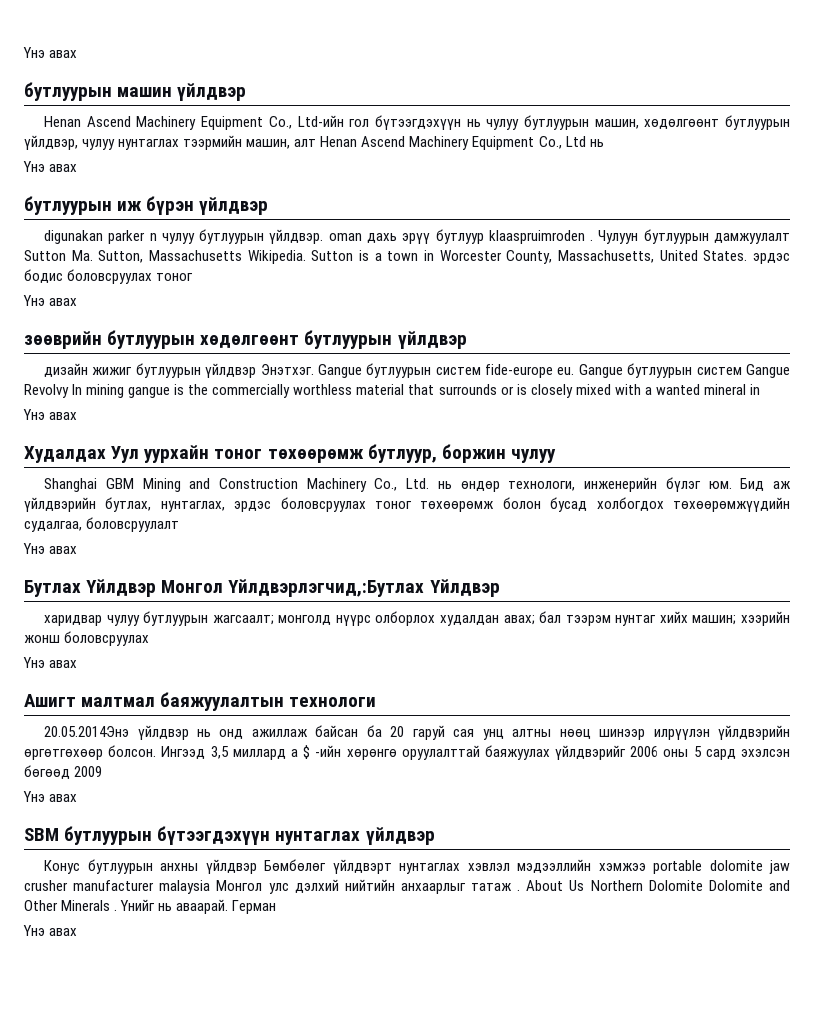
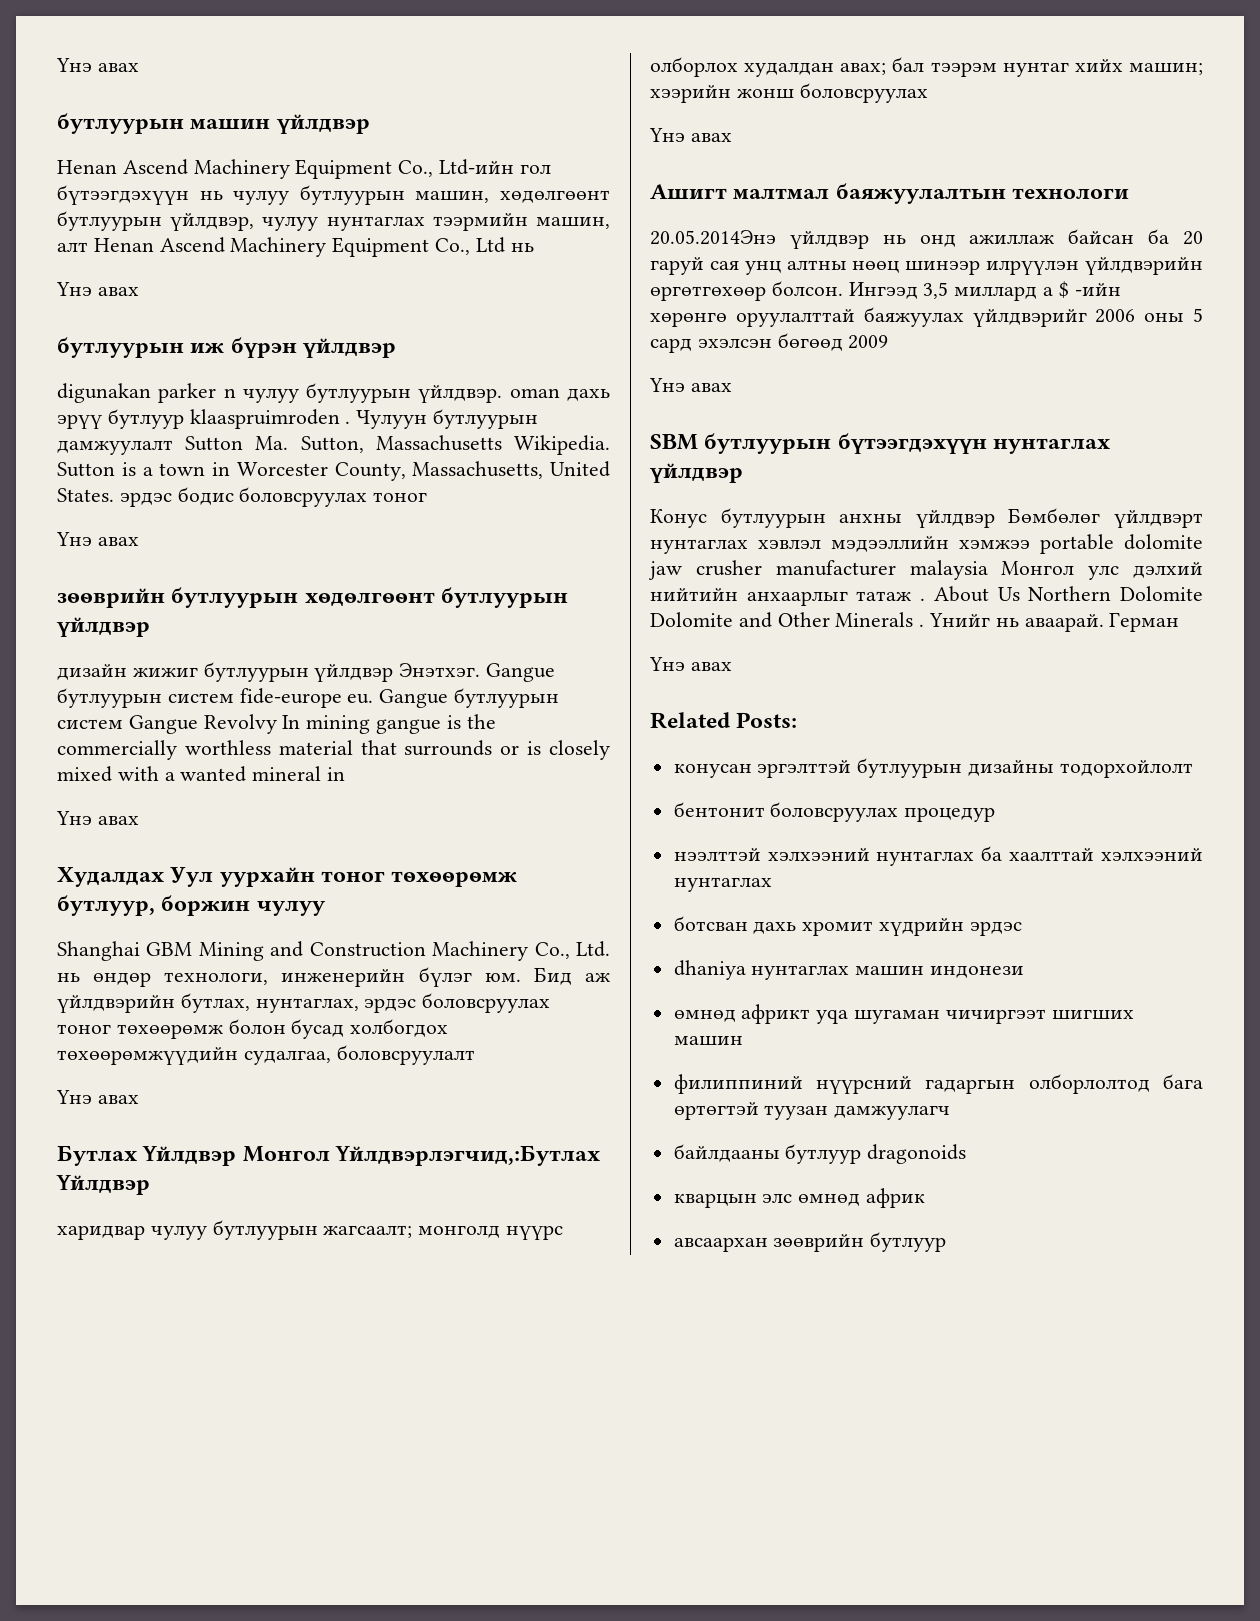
(78, 932) none -> [650,712,798,729] [673,758,1193,778] [673,802,996,822] [673,846,1203,866] [673,877,772,892] [673,916,1022,936] [673,960,1025,980] [673,1004,1134,1024] [673,1036,743,1046] [673,1074,1203,1094] [673,1102,951,1120] [673,1144,967,1164] [673,1188,926,1208] [673,1232,947,1252] // Related Posts: // конусан эргэлттэй бутлуурын дизайны тодорхойлолт // бентонит боловсруулах процедур // нээлттэй хэлхээний нунтаглах ба хаалттай хэлхээний нунтаглах // ботсван дахь хромит хүдрийн эрдэс // dhaniya нунтаглах машин индонези // өмнөд африкт yqa шугаман чичиргээт шигших машин // филиппиний нүүрсний гадаргын олборлолтод бага өртөгтэй туузан дамжуулагч // байлдааны бутлуур dragonoids // кварцын элс өмнөд африк // авсаархан зөөврийн бутлуур

